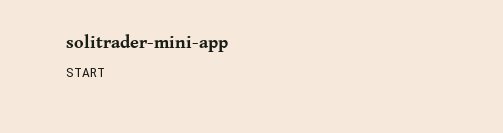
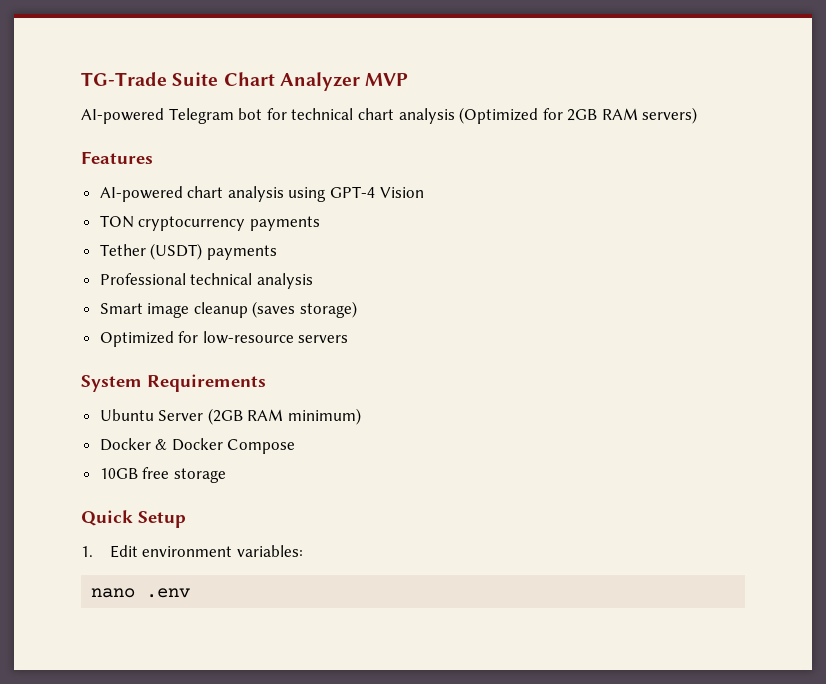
[66,34,228,52] [66,68,105,77] solitrader-mini-app // START -> [81,72,409,91] [81,107,698,124] [81,151,153,164] [99,186,424,202] [99,215,320,231] [99,243,277,260] [99,273,313,289] [99,301,358,318] [99,331,349,347] [81,374,266,392] [99,408,362,425] [99,438,296,454] [99,467,226,483] [81,510,186,528] [81,545,303,558] [91,588,191,598] TG-Trade Suite Chart Analyzer MVP // AI-powered Telegram bot for technical chart analysis (Optimized for 2GB RAM servers) // Features // AI-powered chart analysis using GPT-4 Vision // TON cryptocurrency payments // Tether (USDT) payments // Professional technical analysis // Smart image cleanup (saves storage) // Optimized for low-resource servers // System Requirements // Ubuntu Server (2GB RAM minimum) // Docker & Docker Compose // 10GB free storage // Quick Setup // 1. Edit environment variables: // nano .env

